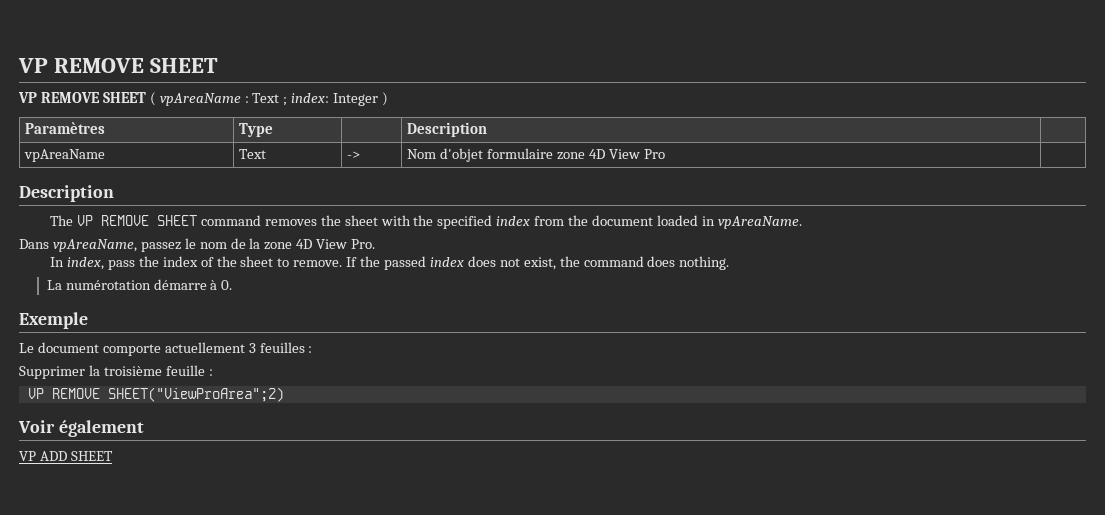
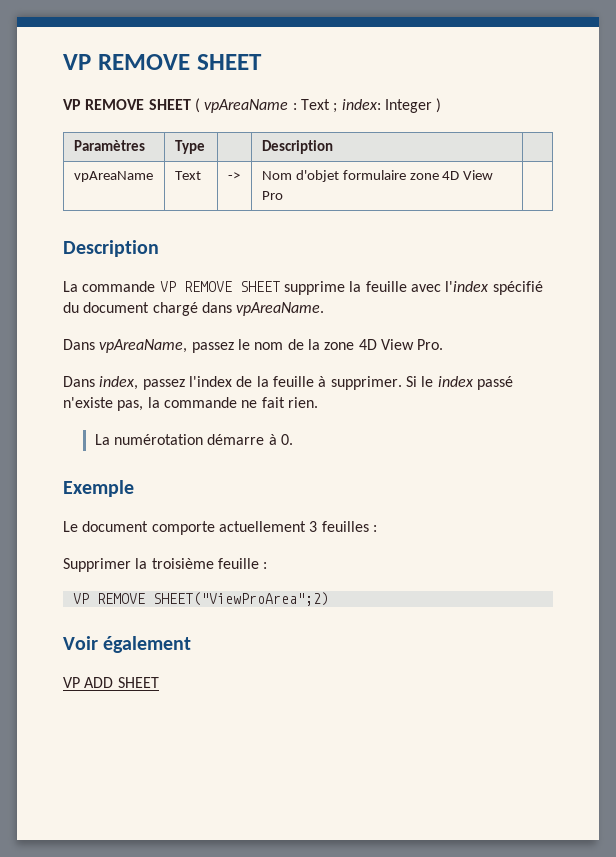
[50,215,715,229] The VP REMOVE SHEET command removes the sheet with the specified index from the document loaded in -> [63,281,543,295] [63,302,232,316] La commande VP REMOVE SHEET supprime la feuille avec l'index spécifié du document chargé dans
[50,256,730,270] In index, pass the index of the sheet to remove. If the passed index does not exist, the command does nothing. -> [63,376,513,390] [63,397,318,411] Dans index, passez l'index de la feuille à supprimer. Si le index passé n'existe pas, la commande ne fait rien.

